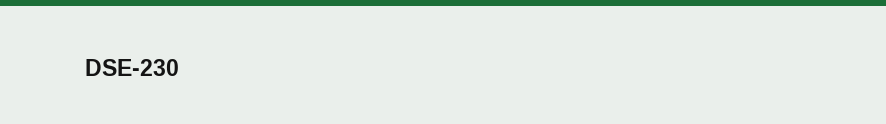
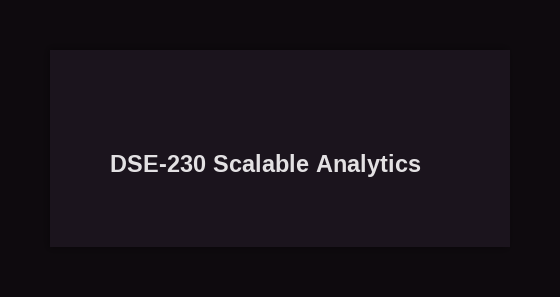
(179, 67) none -> [213,154,421,177] Scalable Analytics

